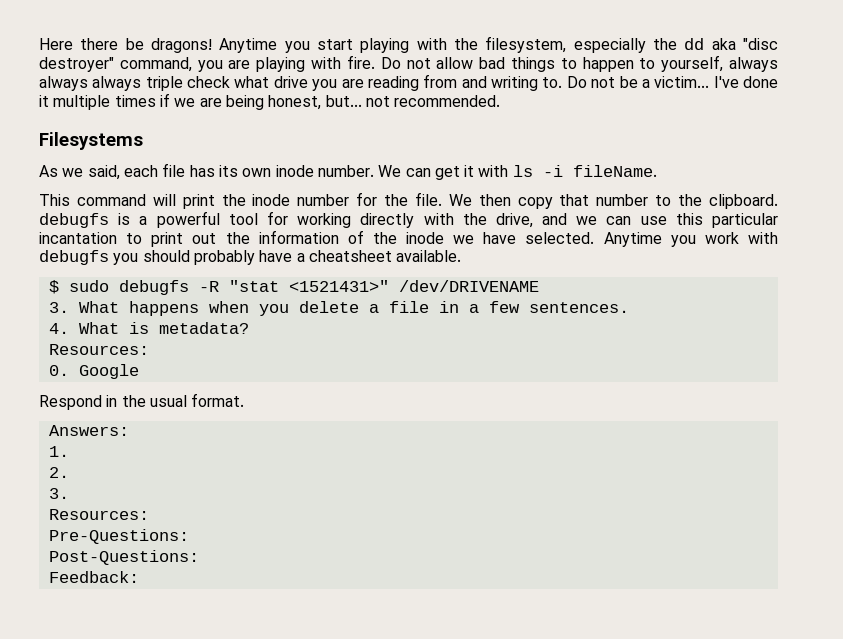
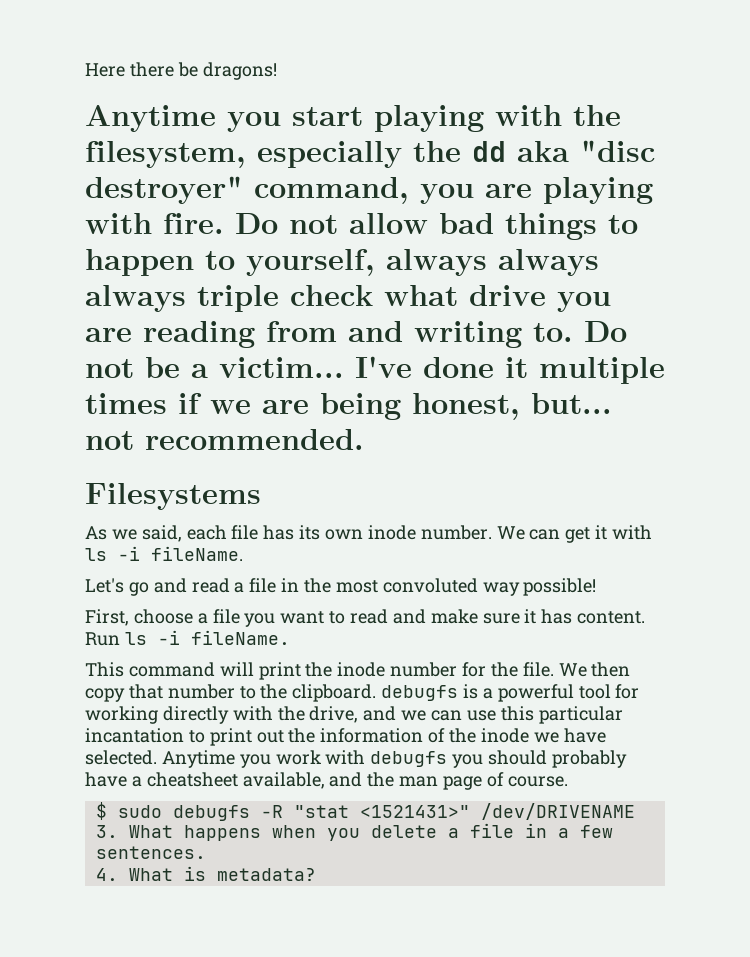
(213, 45) none -> (277, 71) //
(657, 171) none -> [85,578,597,596] [85,609,646,627] [85,630,290,646] // Let's go and read a file in the most convoluted way possible! // First, choose a file you want to read and make sure it has content. Run ls -i fileName.
[396,250,462,262] available. -> [242,772,568,790] available, and the man page of course.
[48,344,149,355] [48,364,139,379] [39,393,245,410] [48,425,129,436] [48,446,69,457] [48,467,69,478] [48,488,69,499] [48,509,149,520] [48,529,189,544] [48,550,199,565] [48,571,139,583] // Resources: // 0. Google // Respond in the usual format. // Answers: // 1. // 2. // 3. // Resources: // Pre-Questions: // Post-Questions: // Feedback: -> (316, 874) none

